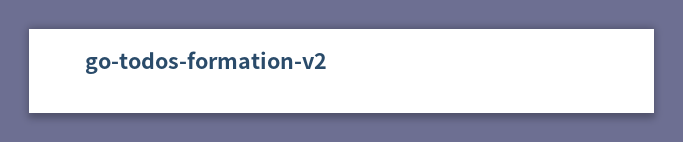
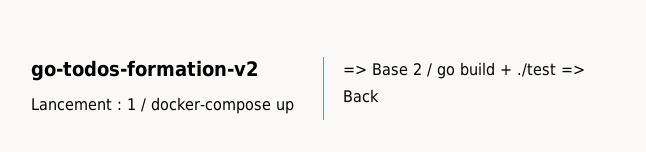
(327, 62) none -> [31,97,294,114] [343,62,585,79] [343,89,379,103] // Lancement : 1 / docker-compose up => Base 2 / go build + ./test => Back

